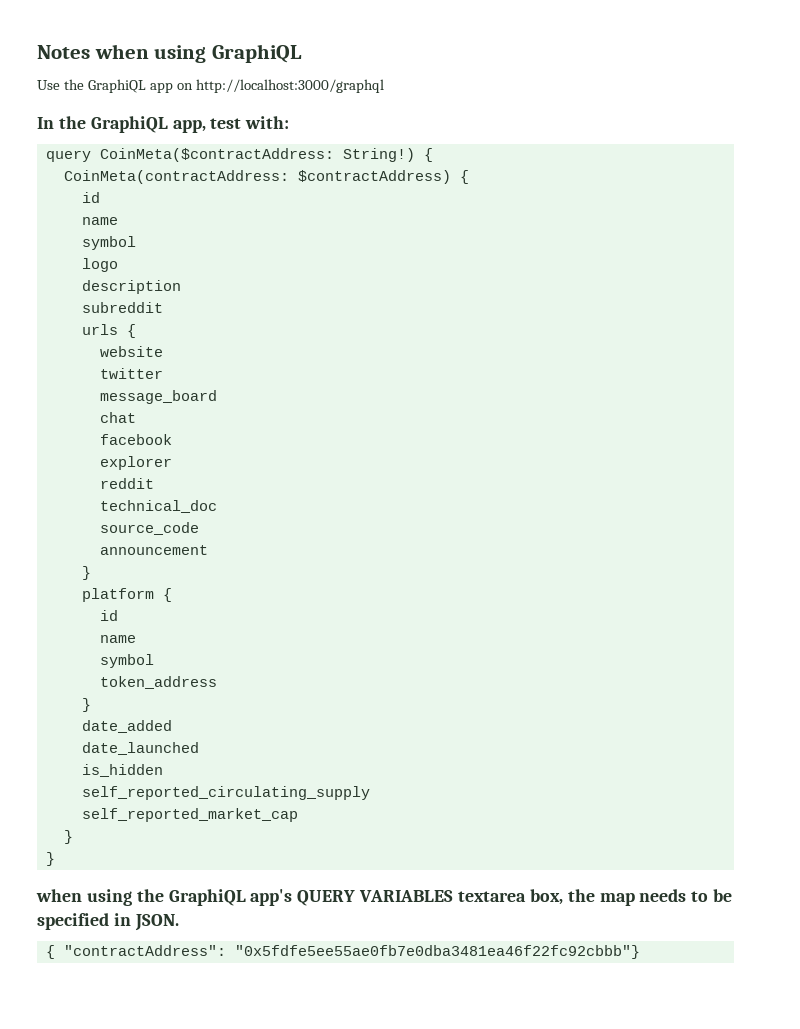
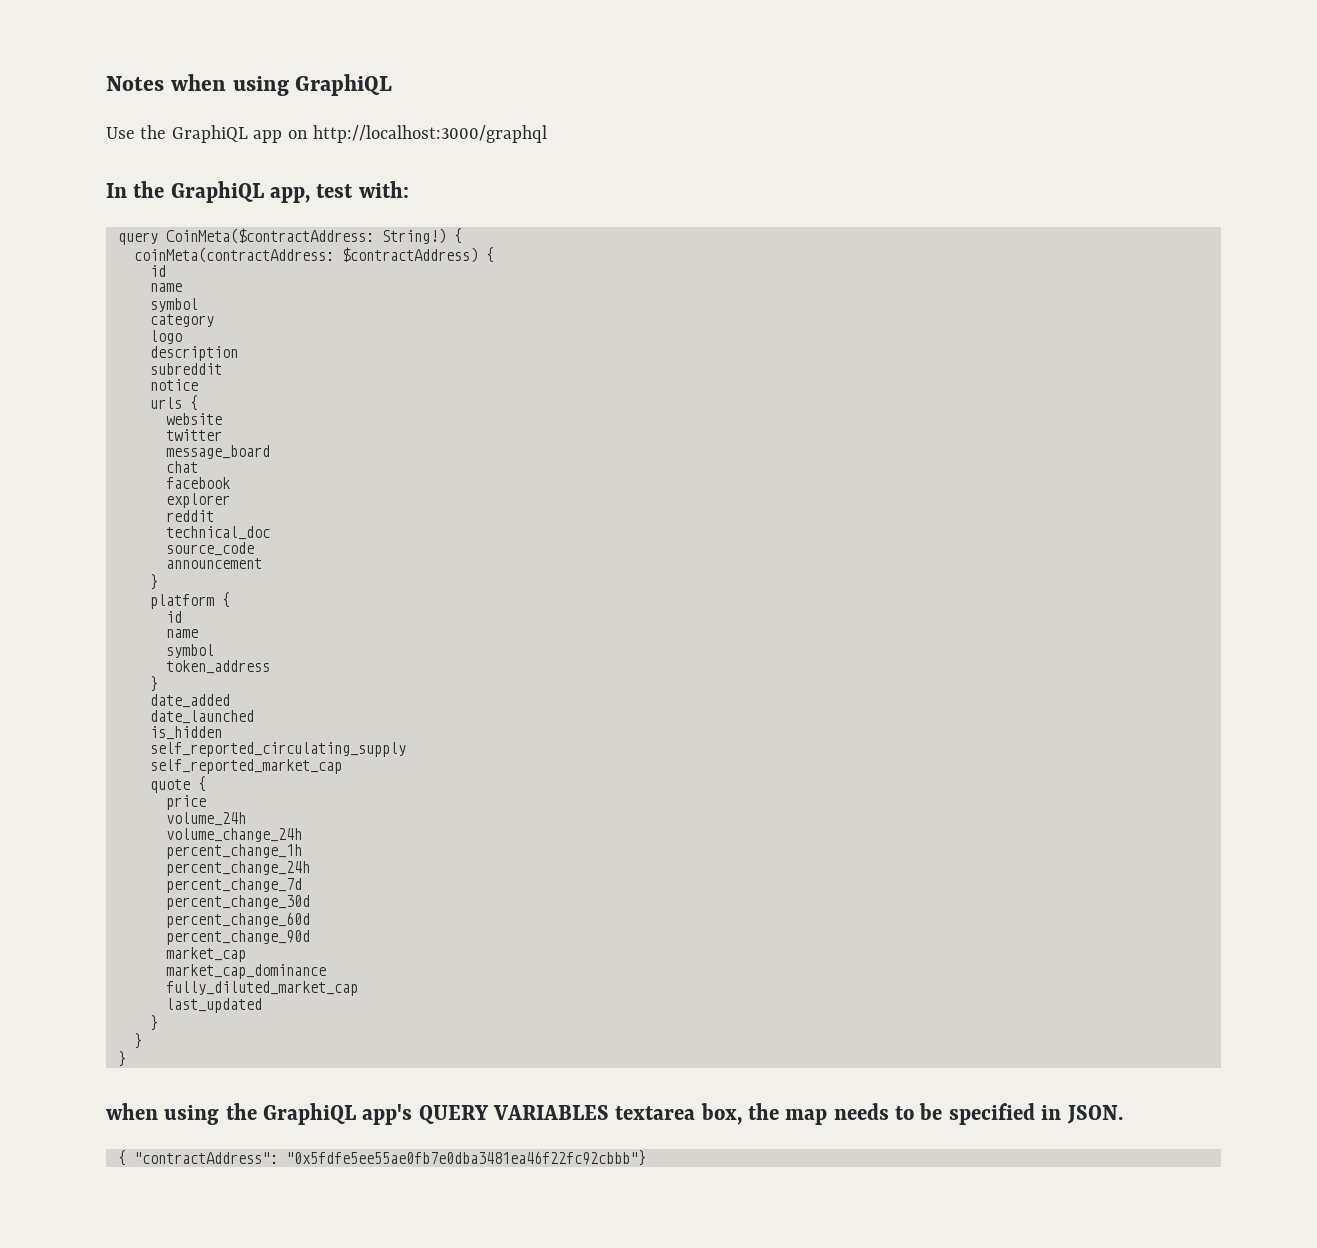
[63,170,289,184] CoinMeta(contractAddress: -> [134,247,334,263] coinMeta(contractAddress:
(136, 243) none -> [150,314,214,327] // category
(163, 307) none -> [150,379,198,391] // notice
(298, 815) none -> [150,776,206,793] [166,795,206,810] [166,812,246,826] [166,828,302,842] [166,844,302,859] [166,861,310,876] [166,878,302,893] [166,895,310,910] [166,912,310,928] [166,930,310,945] [166,947,246,962] [166,964,326,979] [166,981,358,996] [166,998,262,1013] [150,1015,158,1031] // quote { // price // volume_24h // volume_change_24h // percent_change_1h // percent_change_24h // percent_change_7d // percent_change_30d // percent_change_60d // percent_change_90d // market_cap // market_cap_dominance // fully_diluted_market_cap // last_updated // }

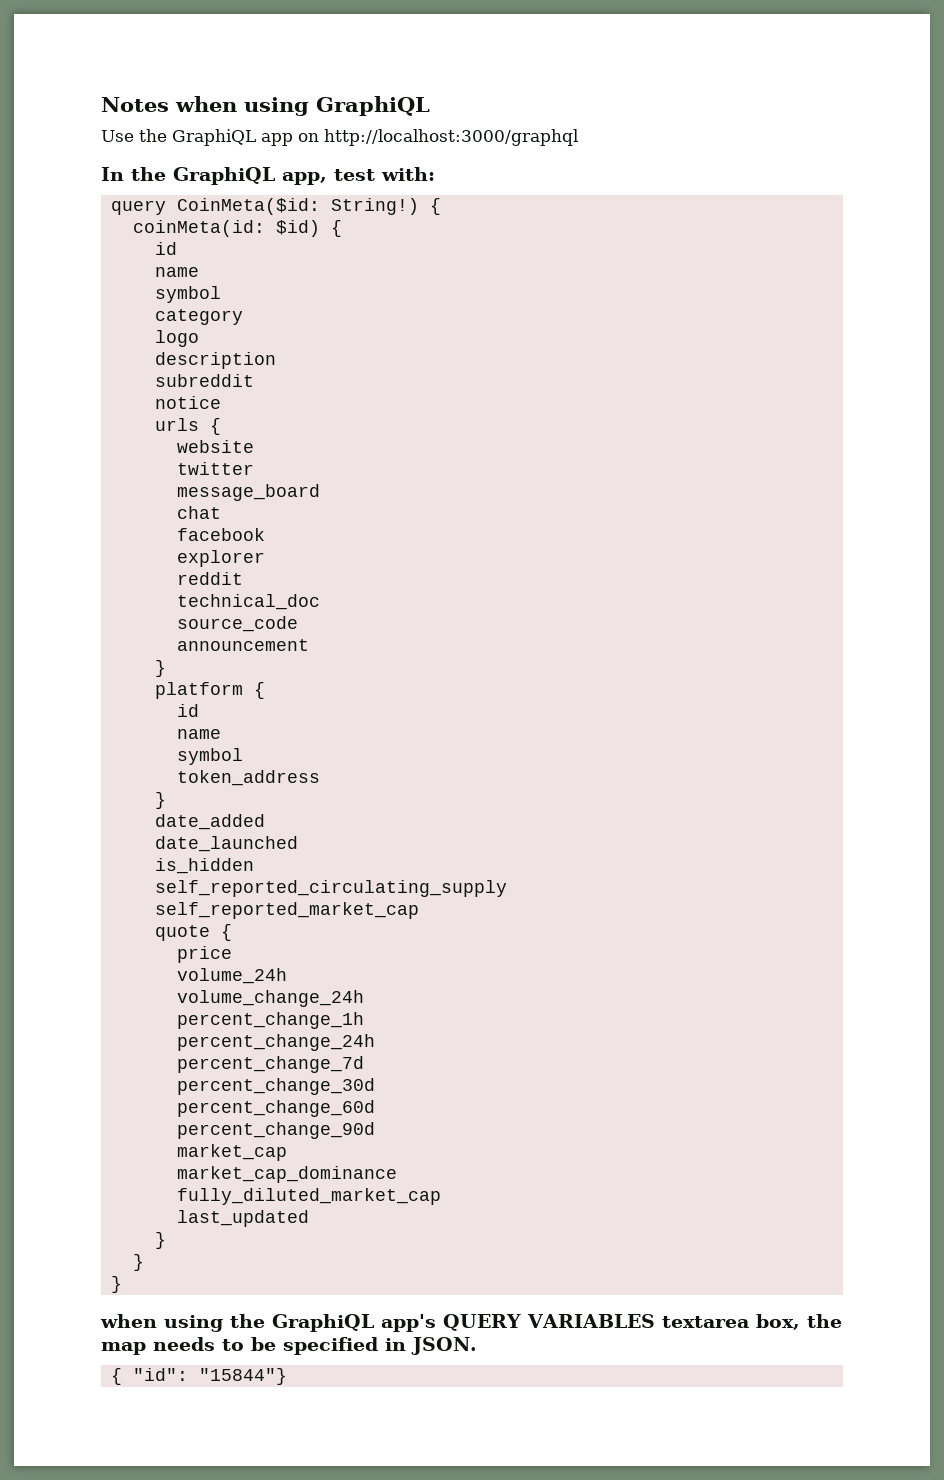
[166,228,374,244] CoinMeta($contractAddress: -> [176,198,320,215] CoinMeta($id:
[134,247,478,263] coinMeta(contractAddress: $contractAddress) -> [132,220,320,237] coinMeta(id: $id)
[134,1150,646,1166] "contractAddress": "0x5fdfe5ee55ae0fb7e0dba3481ea46f22fc92cbbb"} -> [132,1368,287,1385] "id": "15844"}

